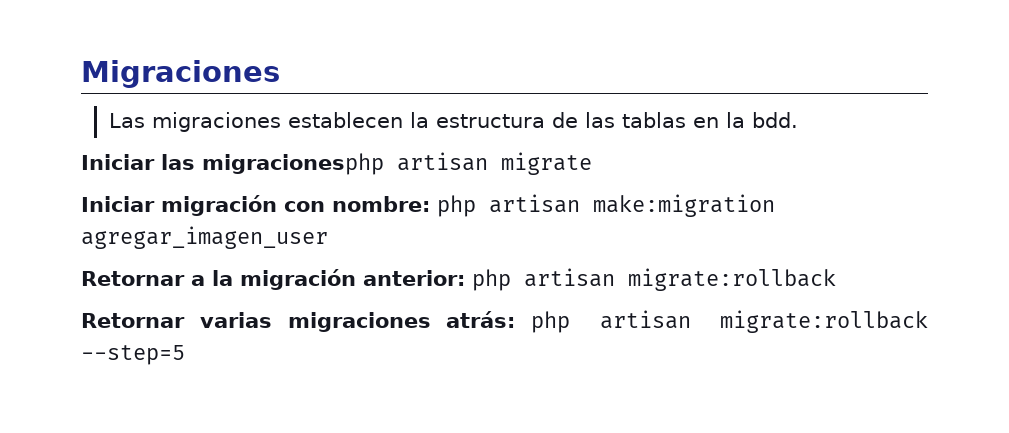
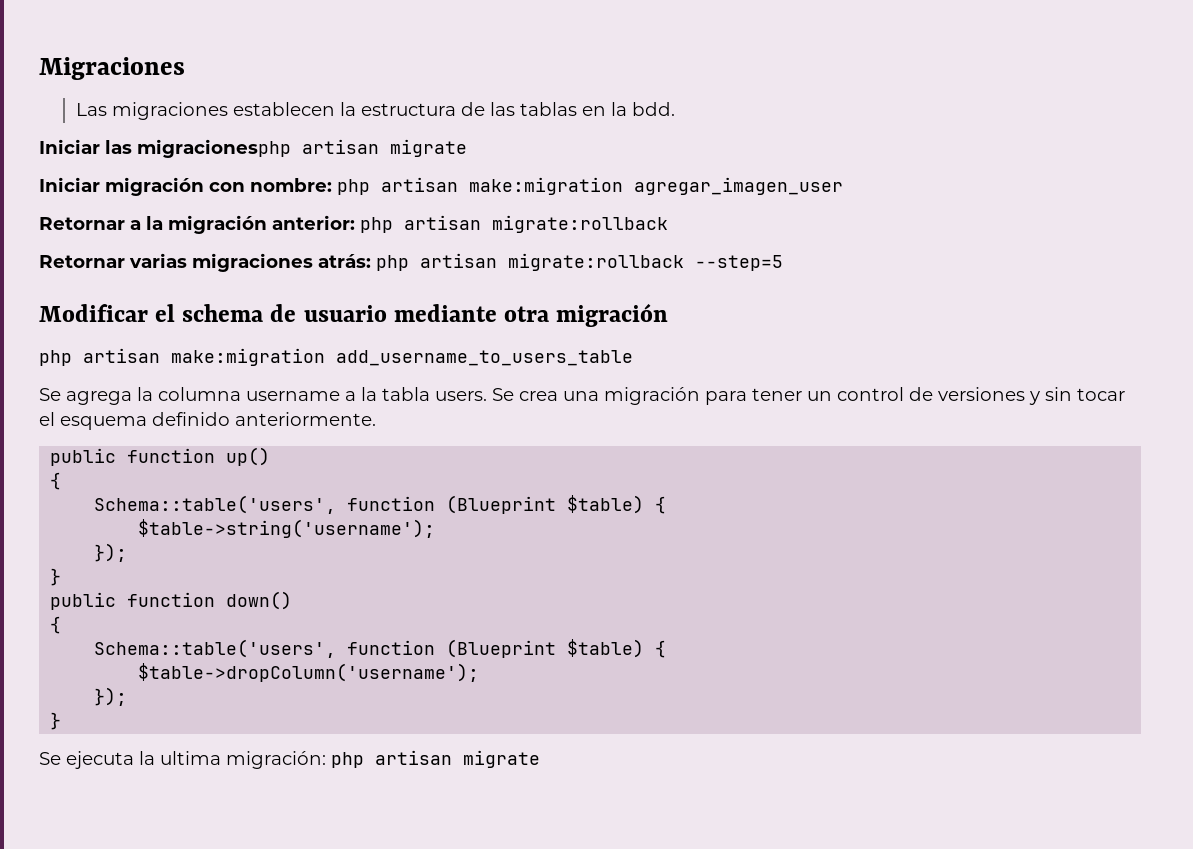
(185, 355) none -> [39,303,669,327] [39,348,633,366] [39,387,1125,405] [39,412,376,430] [50,447,271,466] [50,472,62,490] [94,495,667,514] [138,519,436,538] [94,543,128,562] [50,568,62,586] [50,591,293,610] [50,616,62,634] [94,639,667,658] [138,663,480,682] [94,687,128,706] [50,712,62,730] [39,750,540,769] // Modificar el schema de usuario mediante otra migración // php artisan make:migration add_username_to_users_table // Se agrega la columna username a la tabla users. Se crea una migración para tener un control de versiones y sin tocar el esquema definido anteriormente. // public function up() // { // Schema::table('users', function (Blueprint $table) { // $table->string('username'); // }); // } // public function down() // { // Schema::table('users', function (Blueprint $table) { // $table->dropColumn('username'); // }); // } // Se ejecuta la ultima migración: php artisan migrate

